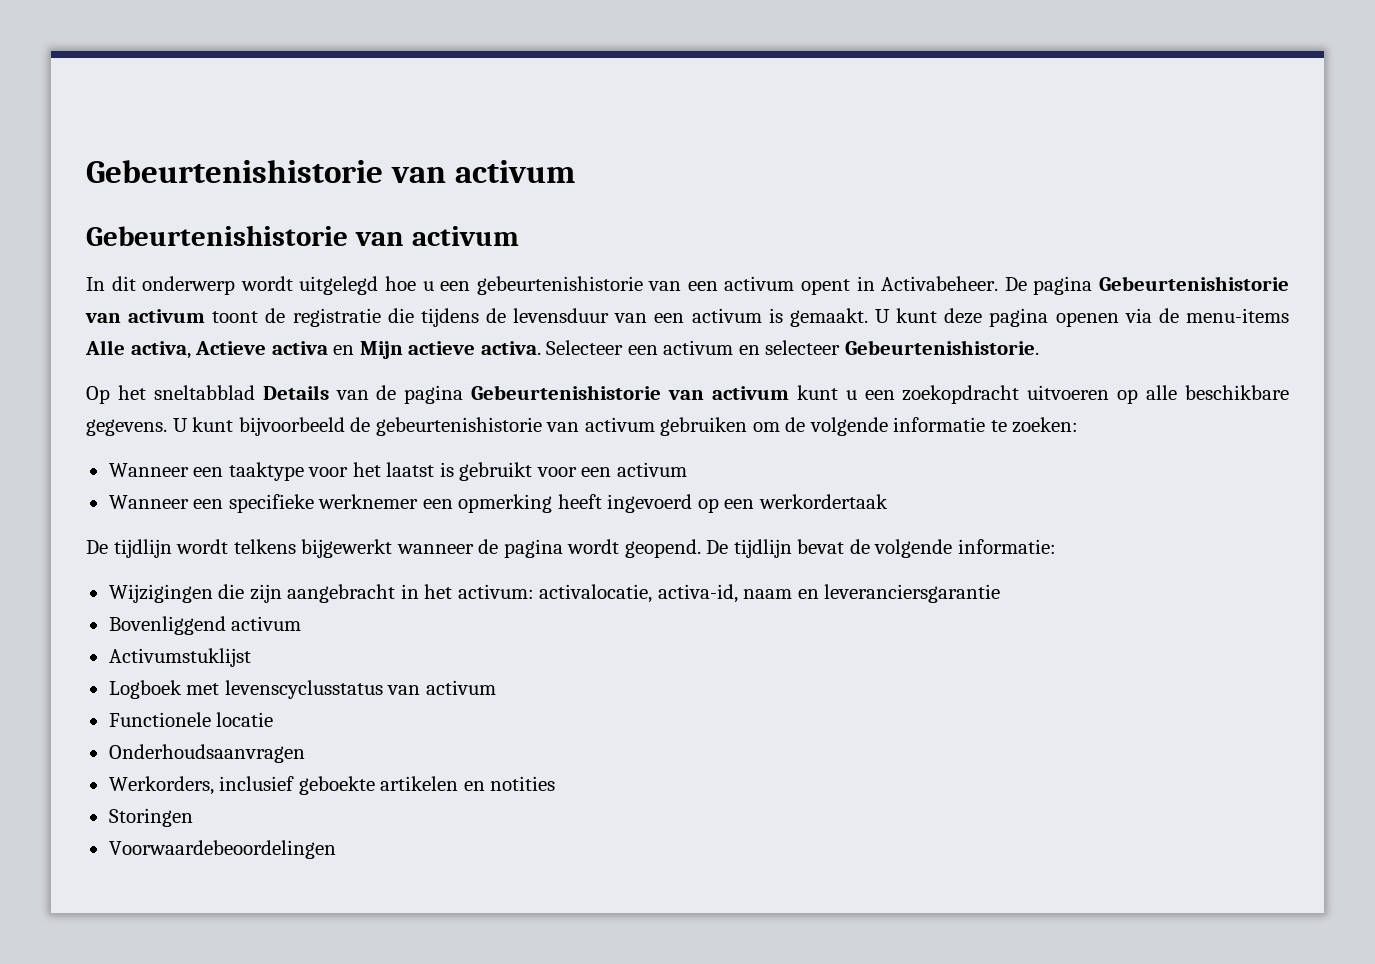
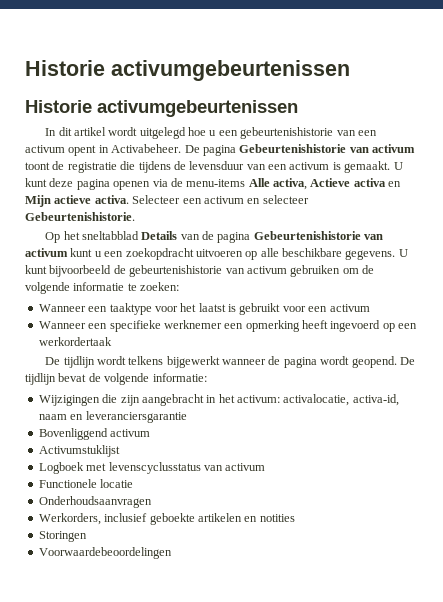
[86,160,575,183] [86,225,519,246] Gebeurtenishistorie van activum // Gebeurtenishistorie van activum -> [25,60,350,81] [25,100,298,117] Historie activumgebeurtenissen // Historie activumgebeurtenissen
[142,276,236,295] onderwerp -> [73,127,106,136] artikel

